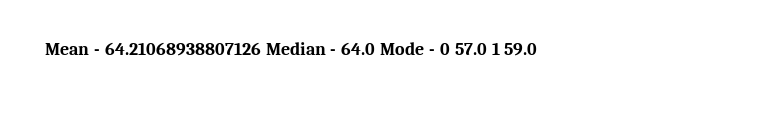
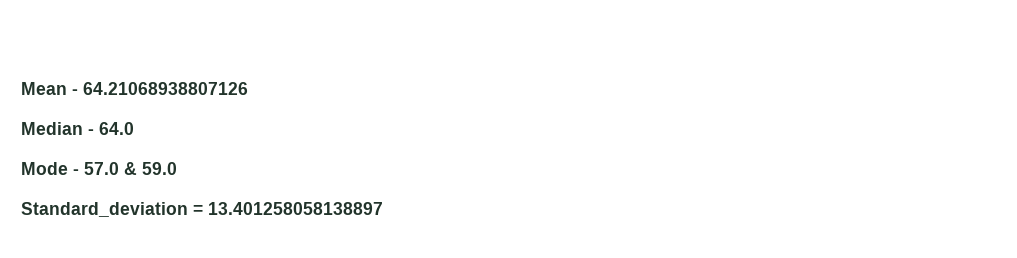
(261, 49) none -> (248, 88) //
(376, 48) none -> (134, 128) //
[439,42,538,56] 0 57.0 1 59.0 -> [84,162,177,175] [21,202,383,217] 57.0 & 59.0 // Standard_deviation = 13.401258058138897

